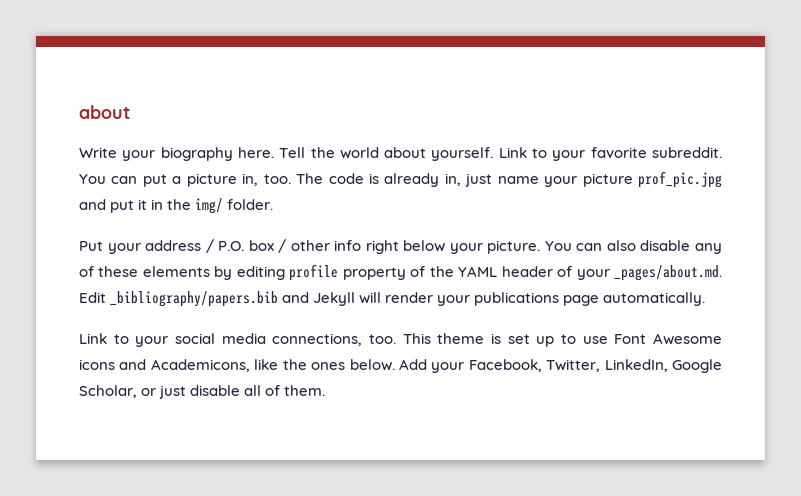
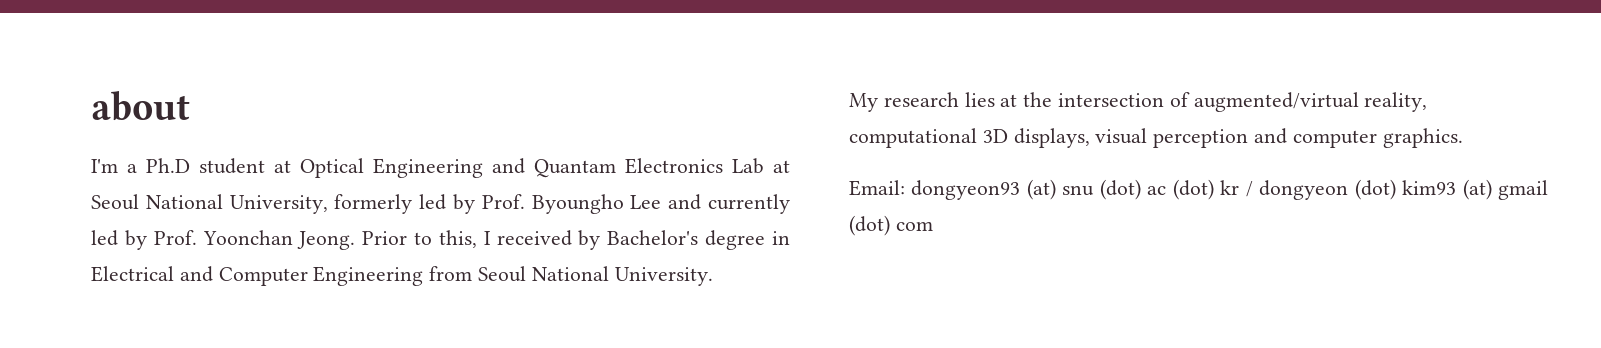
[79,147,723,161] [79,171,722,188] [79,198,274,214] [79,239,722,254] [79,264,722,281] [79,291,706,307] [79,333,722,347] [79,359,722,373] [79,385,326,399] Write your biography here. Tell the world about yourself. Link to your favorite subreddit. You can put a picture in, too. The code is already in, just name your picture prof_pic.jpg and put it in the img/ folder. // Put your address / P.O. box / other info right below your picture. You can also disable any of these elements by editing profile property of the YAML header of your _pages/about.md. Edit _bibliography/papers.bib and Jekyll will render your publications page automatically. // Link to your social media connections, too. This theme is set up to use Font Awesome icons and Academicons, like the ones below. Add your Facebook, Twitter, LinkedIn, Google Scholar, or just disable all of them. -> [91,158,790,178] [91,194,790,214] [91,230,790,250] [91,266,713,286] [849,92,1428,112] [849,128,1463,148] [849,179,1548,200] [849,215,933,236] I'm a Ph.D student at Optical Engineering and Quantam Electronics Lab at Seoul National University, formerly led by Prof. Byoungho Lee and currently led by Prof. Yoonchan Jeong. Prior to this, I received by Bachelor's degree in Electrical and Computer Engineering from Seoul National University. // My research lies at the intersection of augmented/virtual reality, computational 3D displays, visual perception and computer graphics. // Email: dongyeon93 (at) snu (dot) ac (dot) kr / dongyeon (dot) kim93 (at) gmail (dot) com

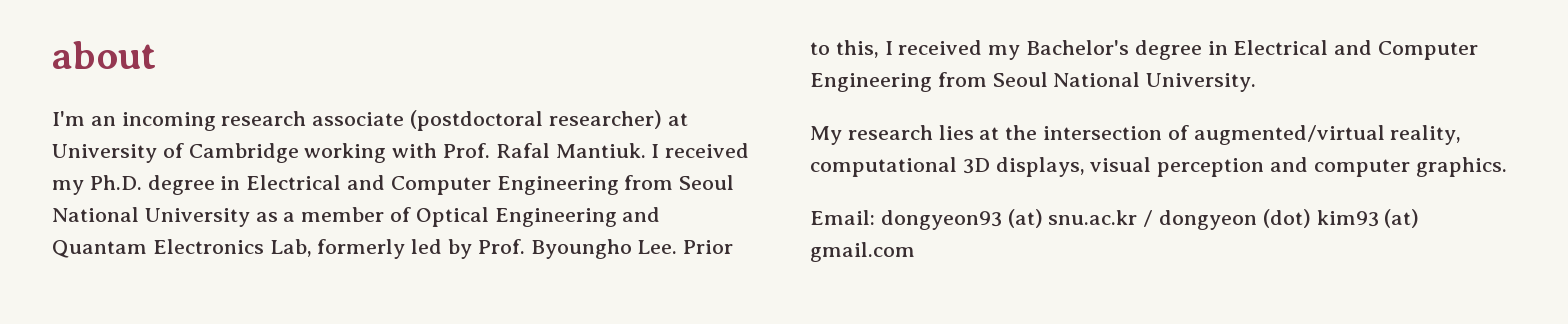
[127,158,291,174] a Ph.D student at -> [90,110,688,131] [52,143,750,163] [52,175,735,195] [52,207,412,227] an incoming research associate (postdoctoral researcher) at University of Cambridge working with Prof. Rafal Mantiuk. I received my Ph.D. degree in Electrical and Computer Engineering from Seoul National University as a member of
[732,158,790,174] [91,194,328,214] Lab at Seoul National University, -> [269,239,312,257] Lab,
[630,194,790,214] [91,230,356,250] Lee and currently led by Prof. Yoonchan Jeong. -> [637,240,678,254] Lee.
[578,230,601,250] by -> [988,45,1021,60] my
[1062,179,1240,200] snu (dot) ac (dot) kr -> [1048,210,1138,225] snu.ac.kr
[1498,180,1548,200] [849,215,933,236] gmail (dot) com -> [810,242,915,262] gmail.com

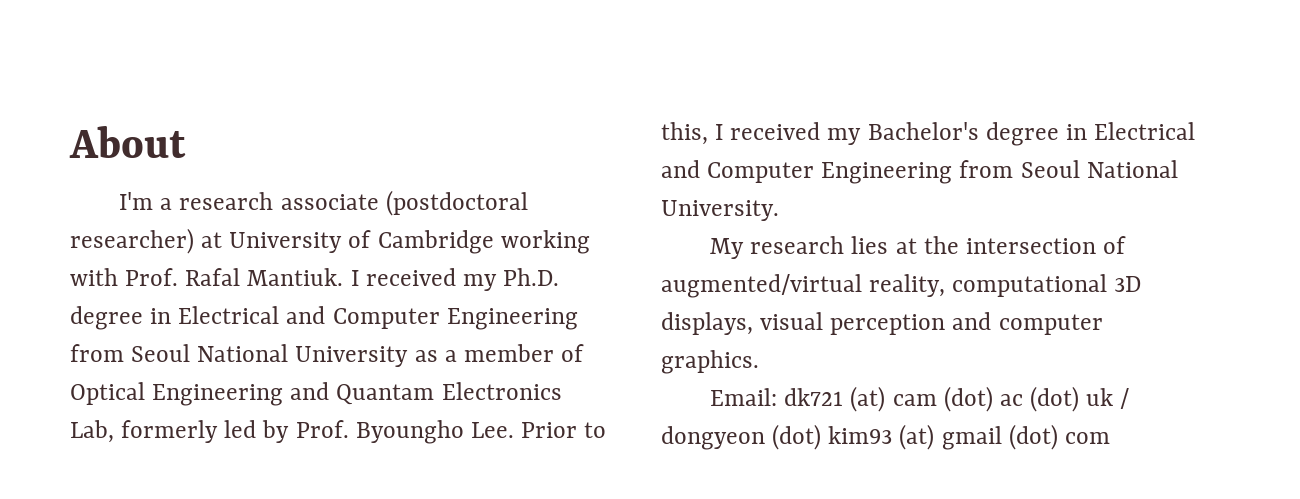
[52,41,156,69] about -> [69,126,186,158] About
[90,112,216,131] an incoming -> [160,198,173,210] a
[880,209,1138,230] dongyeon93 (at) snu.ac.kr -> [784,386,1114,412] dk721 (at) cam (dot) ac (dot) uk
[810,242,915,262] gmail.com -> [941,424,1110,450] gmail (dot) com

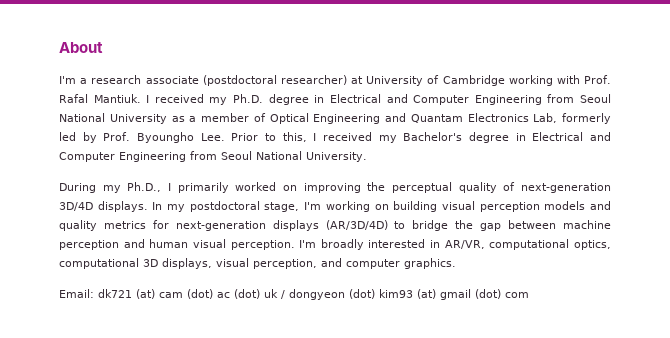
[710,236,1126,259] [661,274,946,298] My research lies at the intersection of augmented/virtual reality, -> [59,182,611,193] [59,201,611,212] [59,220,612,231] [59,239,611,250] During my Ph.D., I primarily worked on improving the perceptual quality of next-generation 3D/4D displays. In my postdoctoral stage, I'm working on building visual perception models and quality metrics for next-generation displays (AR/3D/4D) to bridge the gap between machine perception and human visual perception. I'm broadly interested in AR/VR, computational optics,
[830,314,946,335] perception -> [253,259,317,269] perception,

